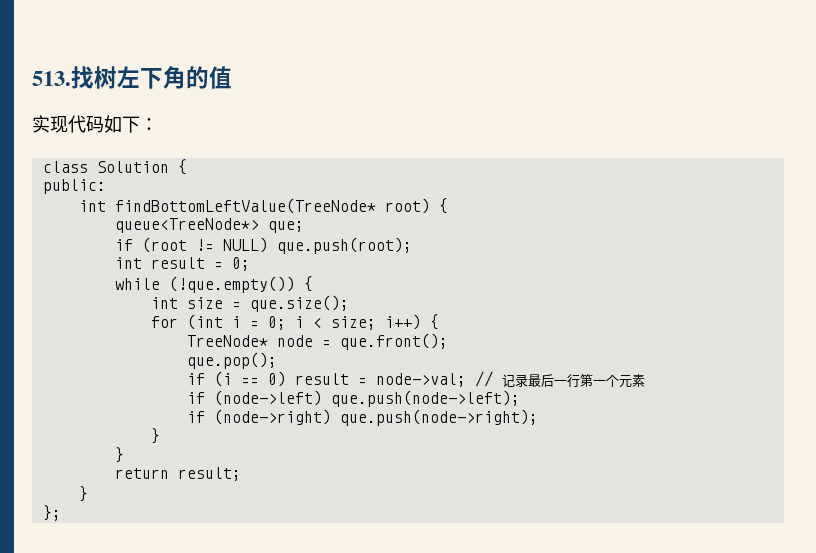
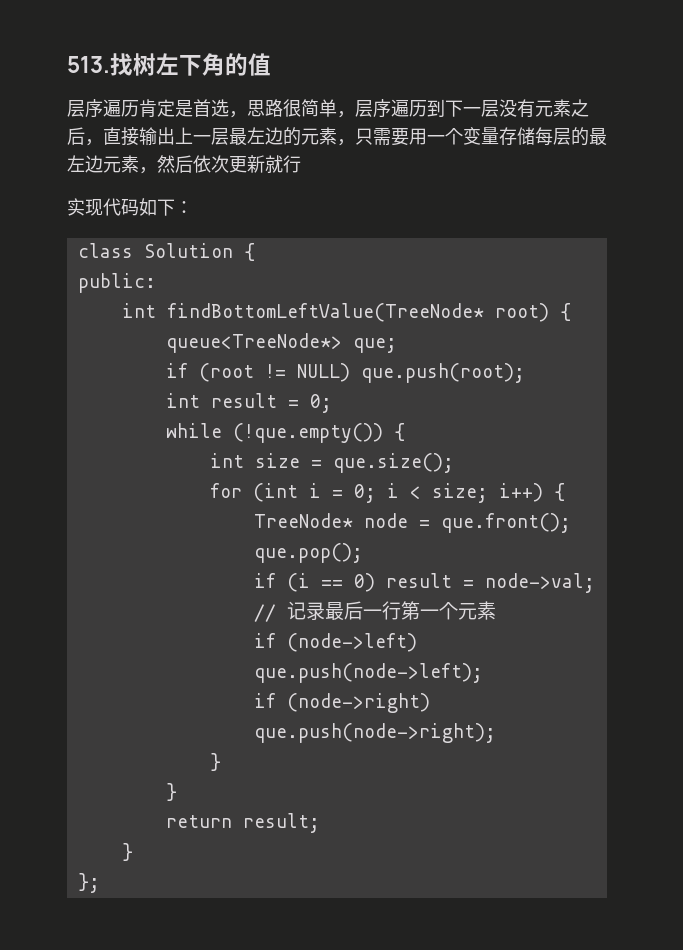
(232, 77) none -> [67,99,589,118] [67,127,607,146] [67,155,301,174] // 层序遍历肯定是首选，思路很简单，层序遍历到下一层没有元素之后，直接输出上一层最左边的元素，只需要用一个变量存储每层的最左边元素，然后依次更新就行

